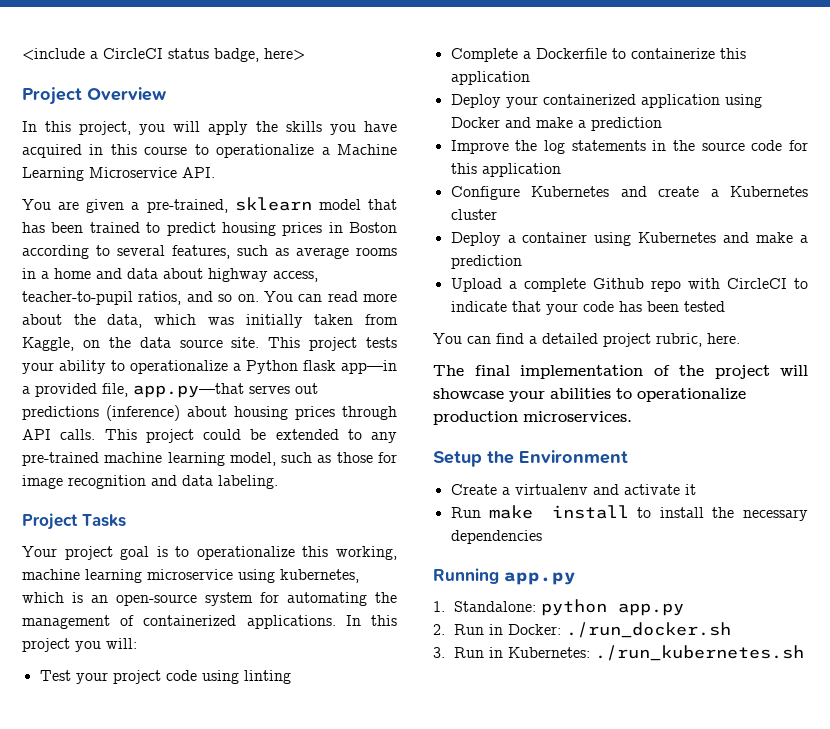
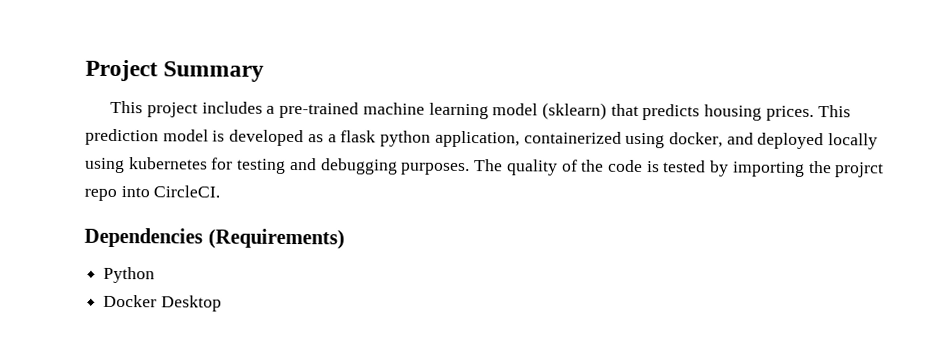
[22,48,305,62] [22,87,166,105] [22,121,397,135] [22,144,397,158] [22,167,215,181] [22,197,397,213] [22,222,397,236] [22,245,397,259] [22,268,318,282] [22,291,397,305] [22,314,399,328] [22,337,397,351] [22,360,397,374] [22,383,318,398] [22,405,397,421] [22,429,397,443] [22,452,397,466] [22,475,278,489] [22,513,126,530] [22,546,397,560] [22,569,359,583] [22,592,397,606] [22,615,397,629] [22,638,137,652] [39,670,291,684] [450,48,746,62] [450,71,530,85] [450,94,762,108] [450,117,662,131] [450,140,808,154] [450,163,561,177] [450,186,808,200] [450,209,497,220] [450,232,808,246] [450,255,522,269] [450,278,808,292] [450,301,725,315] [433,333,740,347] [433,365,808,379] [433,388,746,402] [433,411,632,425] [433,450,628,467] [450,484,696,495] [450,505,808,521] [450,530,542,544] [433,568,576,585] [433,599,684,616] [433,622,731,638] [433,645,804,661] <include a CircleCI status badge, here> // Project Overview // In this project, you will apply the skills you have acquired in this course to operationalize a Machine Learning Microservice API. // You are given a pre-trained, sklearn model that has been trained to predict housing prices in Boston according to several features, such as average rooms in a home and data about highway access, teacher-to-pupil ratios, and so on. You can read more about the data, which was initially taken from Kaggle, on the data source site. This project tests your ability to operationalize a Python flask app—in a provided file, app.py—that serves out predictions (inference) about housing prices through API calls. This project could be extended to any pre-trained machine learning model, such as those for image recognition and data labeling. // Project Tasks // Your project goal is to operationalize this working, machine learning microservice using kubernetes, which is an open-source system for automating the management of containerized applications. In this project you will: // Test your project code using linting // Complete a Dockerfile to containerize this application // Deploy your containerized application using Docker and make a prediction // Improve the log statements in the source code for this application // Configure Kubernetes and create a Kubernetes cluster // Deploy a container using Kubernetes and make a prediction // Upload a complete Github repo with CircleCI to indicate that your code has been tested // You can find a detailed project rubric, here. // The final implementation of the project will showcase your abilities to operationalize production microservices. // Setup the Environment // Create a virtualenv and activate it // Run make install to install the necessary dependencies // Running app.py // 1. Standalone: python app.py // 2. Run in Docker: ./run_docker.sh // 3. Run in Kubernetes: ./run_kubernetes.sh -> [85,59,265,82] [110,100,851,122] [85,128,879,150] [85,157,885,178] [84,185,221,201] [84,227,345,250] [103,266,156,284] [103,294,222,312] Project Summary // This project includes a pre-trained machine learning model (sklearn) that predicts housing prices. This prediction model is developed as a flask python application, containerized using docker, and deployed locally using kubernetes for testing and debugging purposes. The quality of the code is tested by importing the projrct repo into CircleCI. // Dependencies (Requirements) // Python // Docker Desktop

